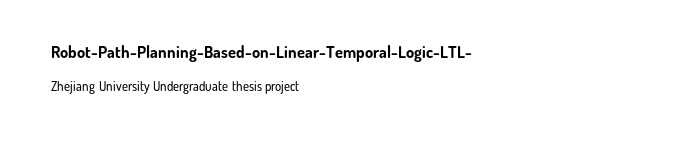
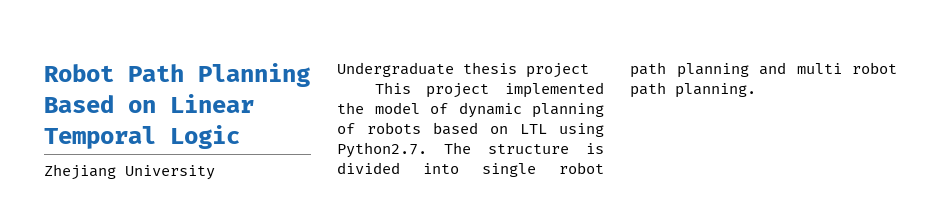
[51,45,472,62] Robot-Path-Planning-Based-on-Linear-Temporal-Logic-LTL- -> [44,63,310,87] [44,94,254,113] [44,125,240,149] Robot Path Planning Based on Linear Temporal Logic
(300, 87) none -> [374,82,604,98] [337,102,604,118] [337,122,604,137] [337,142,604,158] [337,162,604,177] [630,62,897,78] [630,82,756,98] // This project implemented the model of dynamic planning of robots based on LTL using Python2.7. The structure is divided into single robot path planning and multi robot path planning.

